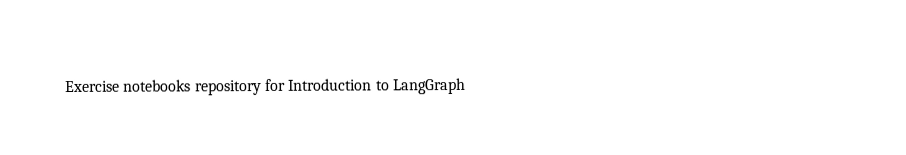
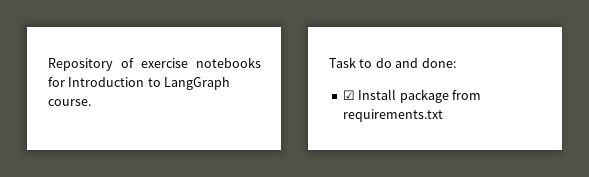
[65,77,466,96] Exercise notebooks repository for Introduction to LangGraph -> [48,57,261,71] [48,77,231,90] [48,99,91,106] [329,57,456,68] [342,89,481,103] [342,109,443,122] Repository of exercise notebooks for Introduction to LangGraph course. // Task to do and done: // ☑ Install package from requirements.txt

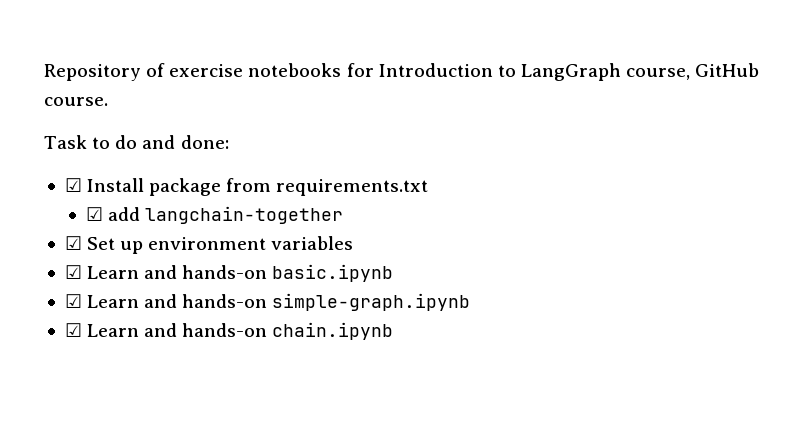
(231, 83) none -> [626,63,760,80] course, GitHub
(443, 115) none -> [85,206,344,224] [64,236,354,254] [64,264,394,282] [64,293,471,311] [64,322,394,340] // ☑ add langchain-together // ☑ Set up environment variables // ☑ Learn and hands-on basic.ipynb // ☑ Learn and hands-on simple-graph.ipynb // ☑ Learn and hands-on chain.ipynb

